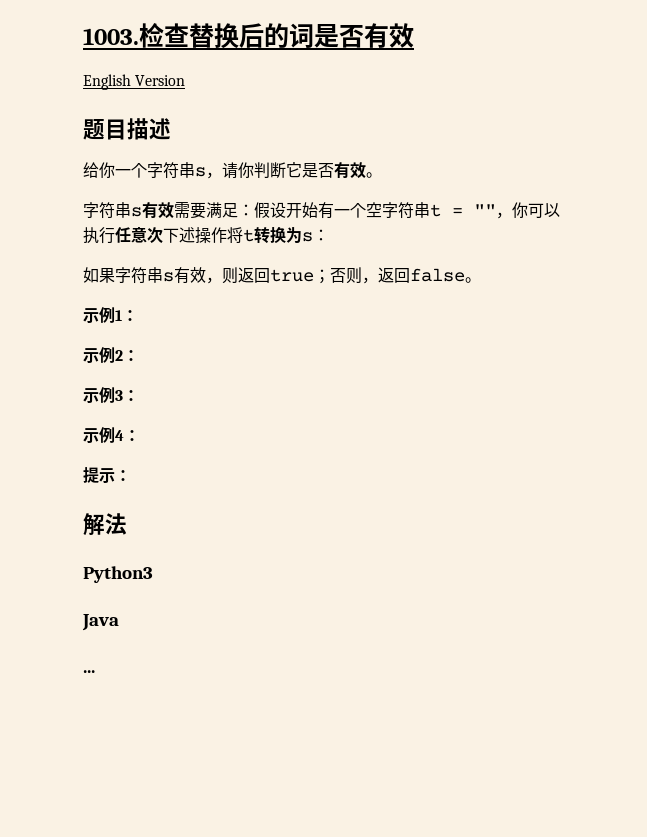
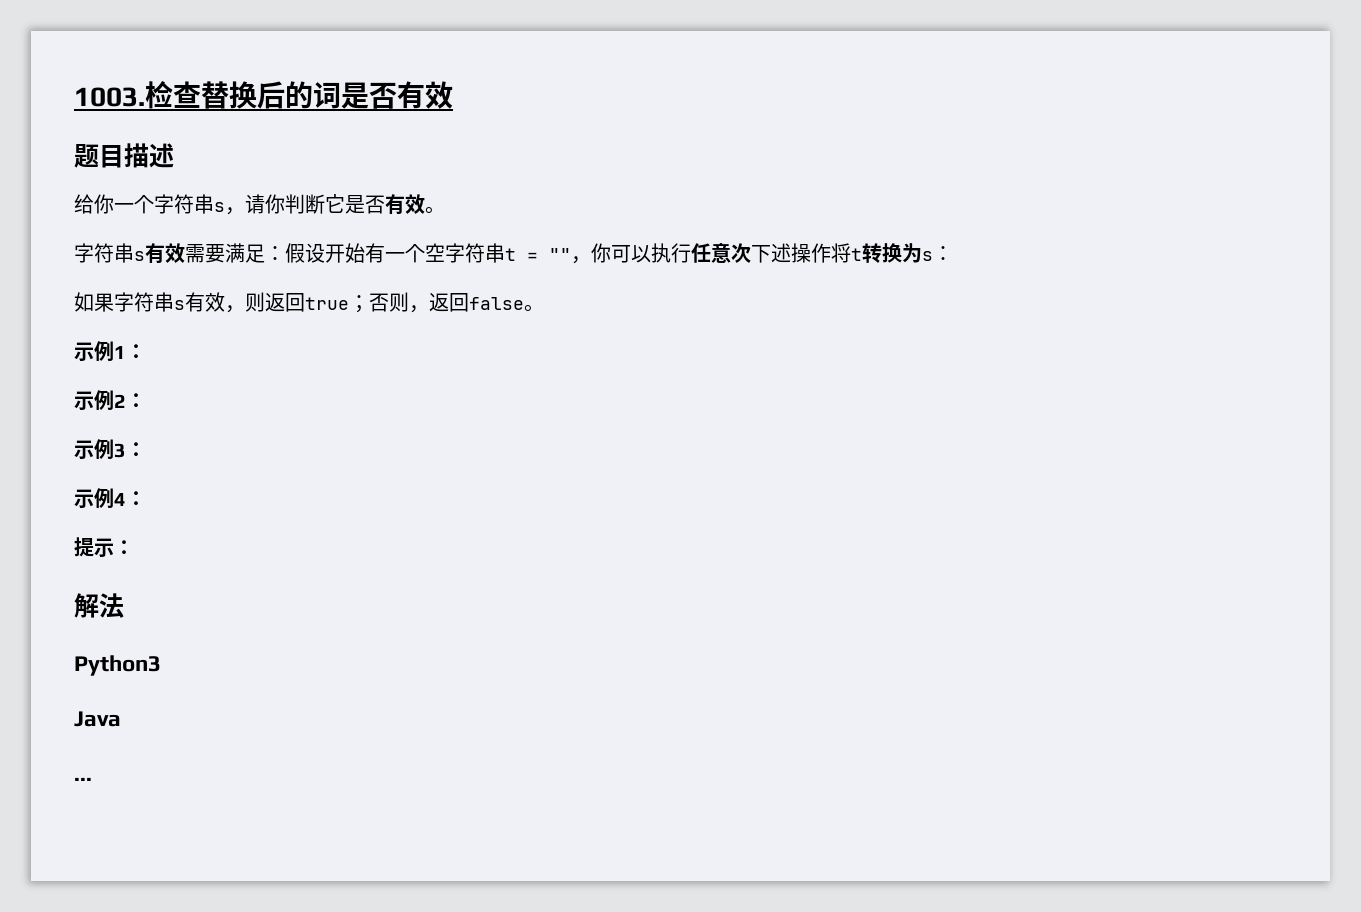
[83,74,186,90] // English Version -> (453, 95) none

